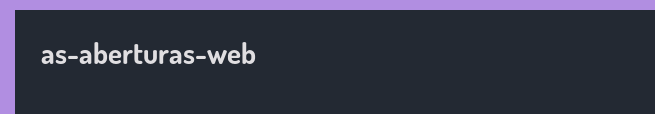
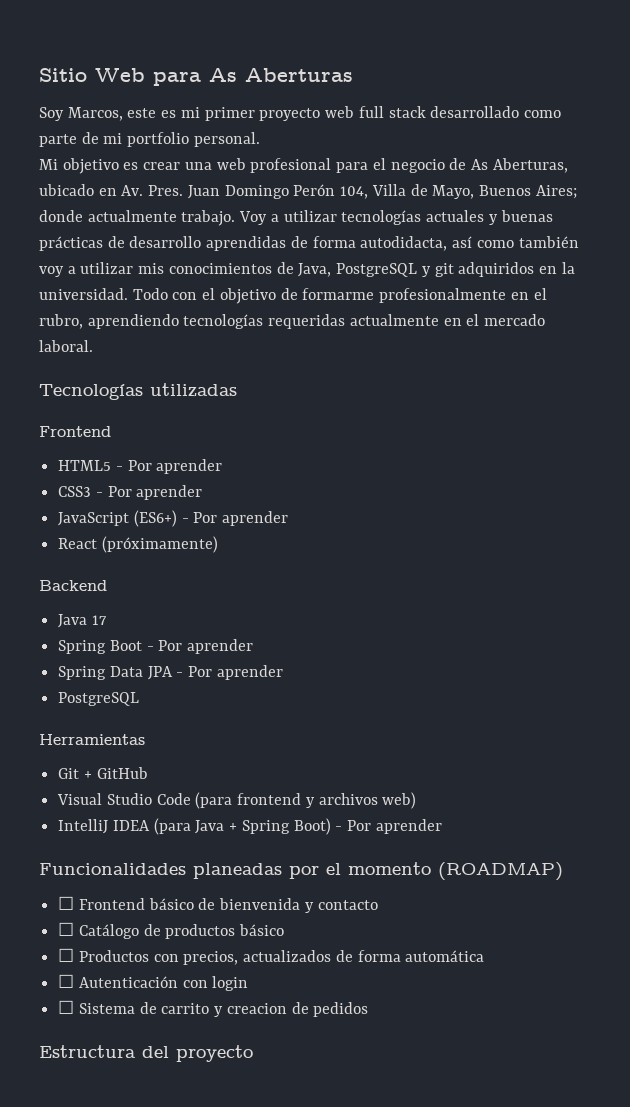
[41,42,256,64] as-aberturas-web -> [39,68,353,86] [39,106,561,121] [39,132,260,147] [39,158,568,174] [39,184,577,199] [39,210,553,226] [39,236,579,251] [39,262,575,277] [39,288,547,304] [39,314,546,329] [39,340,93,352] [39,383,237,400] [39,426,111,437] [58,459,223,474] [58,485,203,500] [58,510,289,527] [58,536,218,553] [39,580,107,591] [58,614,107,628] [58,639,254,654] [58,665,283,680] [58,692,140,706] [39,734,145,745] [58,767,148,779] [57,792,417,809] [58,818,442,835] [39,862,563,881] [58,896,378,913] [58,922,285,939] [58,948,485,965] [58,974,249,991] [58,1000,369,1017] [39,1045,253,1062] Sitio Web para As Aberturas // Soy Marcos, este es mi primer proyecto web full stack desarrollado como parte de mi portfolio personal. // Mi objetivo es crear una web profesional para el negocio de As Aberturas, ubicado en Av. Pres. Juan Domingo Perón 104, Villa de Mayo, Buenos Aires; donde actualmente trabajo. Voy a utilizar tecnologías actuales y buenas prácticas de desarrollo aprendidas de forma autodidacta, así como también voy a utilizar mis conocimientos de Java, PostgreSQL y git adquiridos en la universidad. Todo con el objetivo de formarme profesionalmente en el rubro, aprendiendo tecnologías requeridas actualmente en el mercado laboral. // Tecnologías utilizadas // Frontend // HTML5 - Por aprender // CSS3 - Por aprender // JavaScript (ES6+) - Por aprender // React (próximamente) // Backend // Java 17 // Spring Boot - Por aprender // Spring Data JPA - Por aprender // PostgreSQL // Herramientas // Git + GitHub // Visual Studio Code (para frontend y archivos web) // IntelliJ IDEA (para Java + Spring Boot) - Por aprender // Funcionalidades planeadas por el momento (ROADMAP) // ☐ Frontend básico de bienvenida y contacto // ☐ Catálogo de productos básico // ☐ Productos con precios, actualizados de forma automática // ☐ Autenticación con login // ☐ Sistema de carrito y creacion de pedidos // Estructura del proyecto

